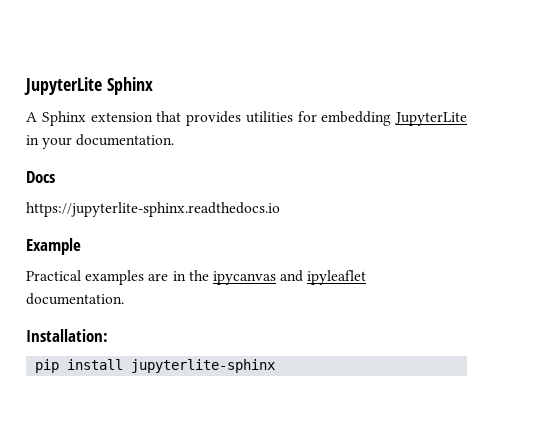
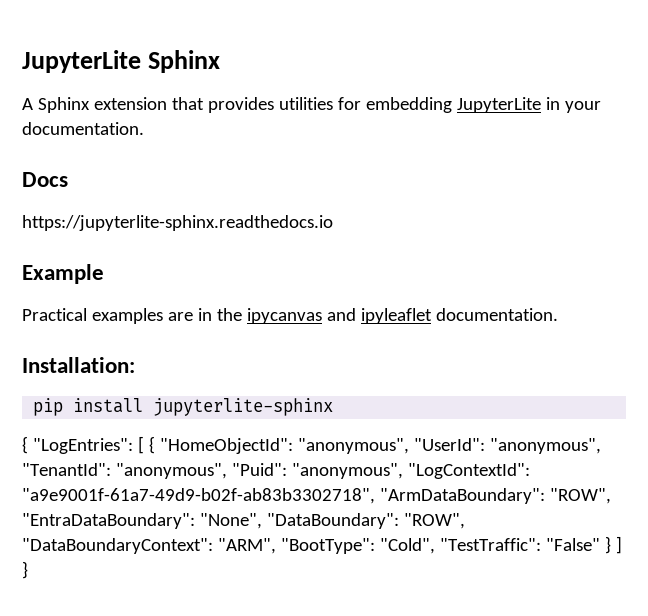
(276, 366) none -> [22,436,601,454] [22,463,530,479] [22,488,611,504] [22,513,465,529] [22,536,622,554] [22,561,28,579] // { "LogEntries": [ { "HomeObjectId": "anonymous", "UserId": "anonymous", "TenantId": "anonymous", "Puid": "anonymous", "LogContextId": "a9e9001f-61a7-49d9-b02f-ab83b3302718", "ArmDataBoundary": "ROW", "EntraDataBoundary": "None", "DataBoundary": "ROW", "DataBoundaryContext": "ARM", "BootType": "Cold", "TestTraffic": "False" } ] }

